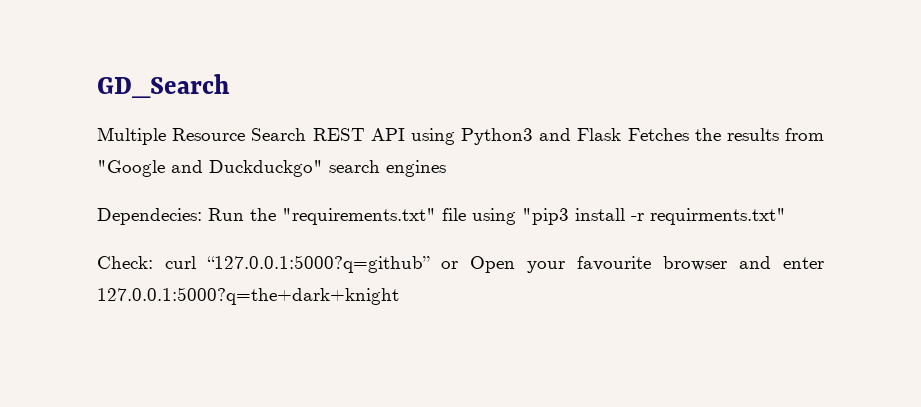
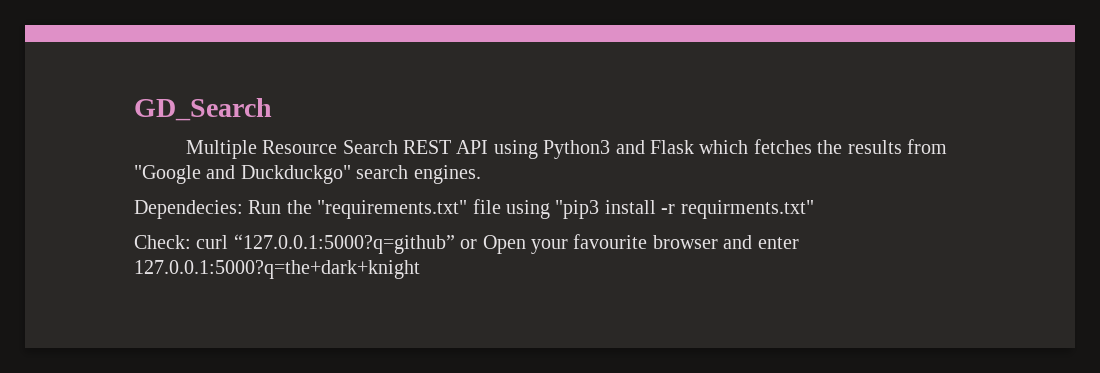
[627,128,689,141] Fetches -> [699,139,812,154] which fetches
[386,160,446,177] engines -> [413,165,481,184] engines.

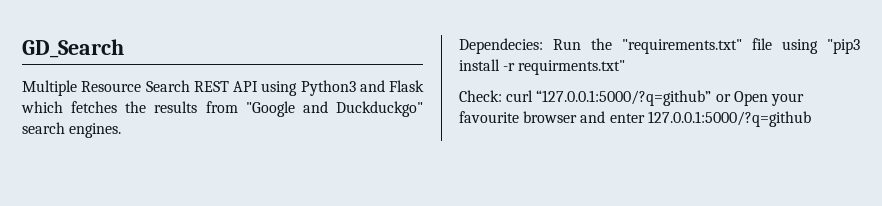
[233,234,455,254] “127.0.0.1:5000?q=github” -> [536,90,712,106] “127.0.0.1:5000/?q=github”
[134,260,420,279] 127.0.0.1:5000?q=the+dark+knight -> [647,111,811,127] 127.0.0.1:5000/?q=github

